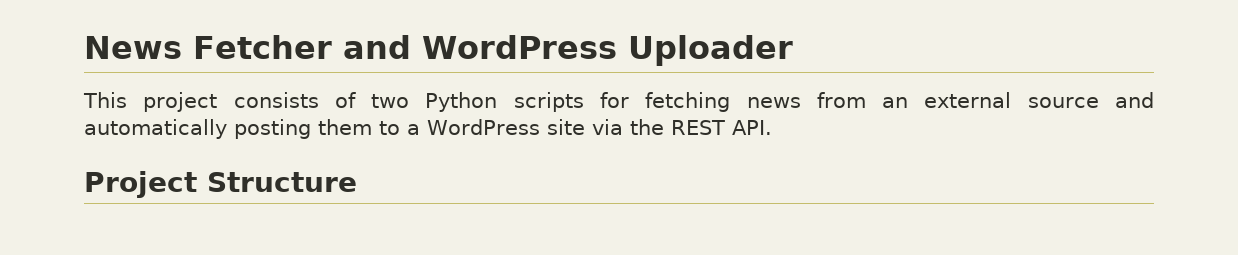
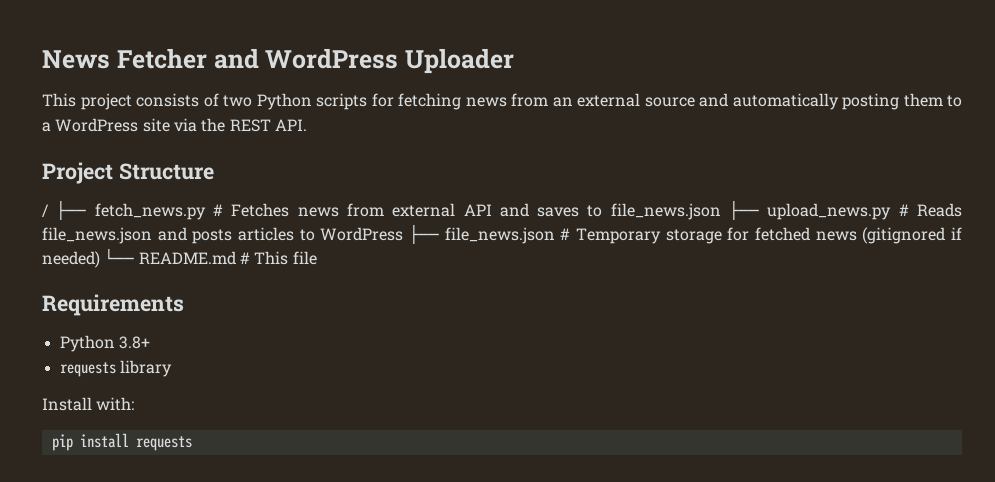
(357, 182) none -> [42,200,962,220] [42,224,962,244] [42,248,317,268] [42,294,184,316] [59,335,150,352] [59,360,172,377] [42,397,135,411] [51,433,192,451] // / ├── fetch_news.py # Fetches news from external API and saves to file_news.json ├── upload_news.py # Reads file_news.json and posts articles to WordPress ├── file_news.json # Temporary storage for fetched news (gitignored if needed) └── README.md # This file // Requirements // Python 3.8+ // requests library // Install with: // pip install requests

